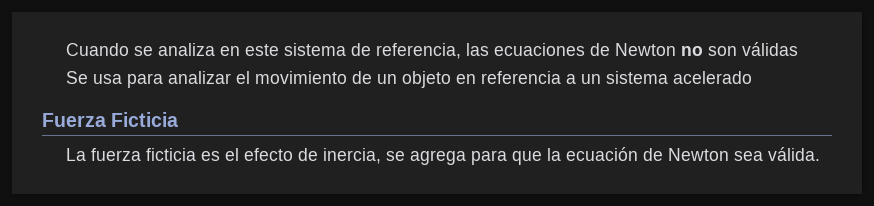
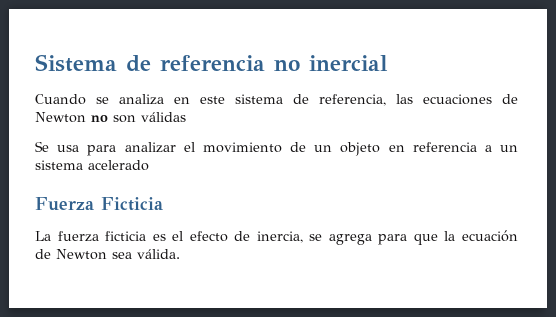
(65, 49) none -> [35,54,388,72] Sistema de referencia no inercial //

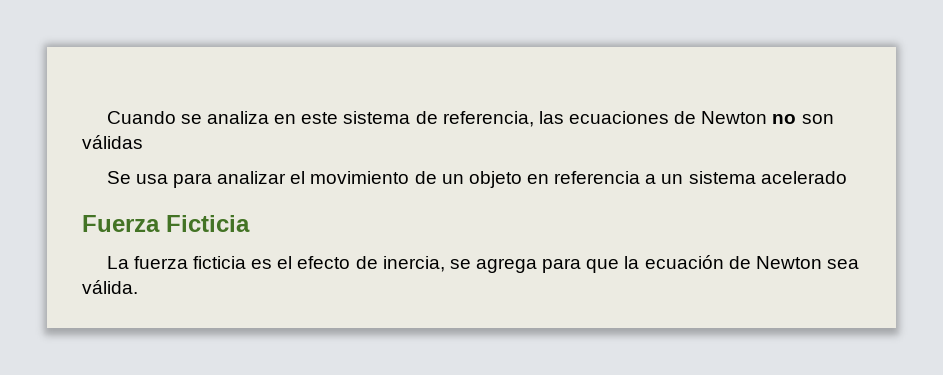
[35,54,388,72] Sistema de referencia no inercial // -> (106, 117) none

